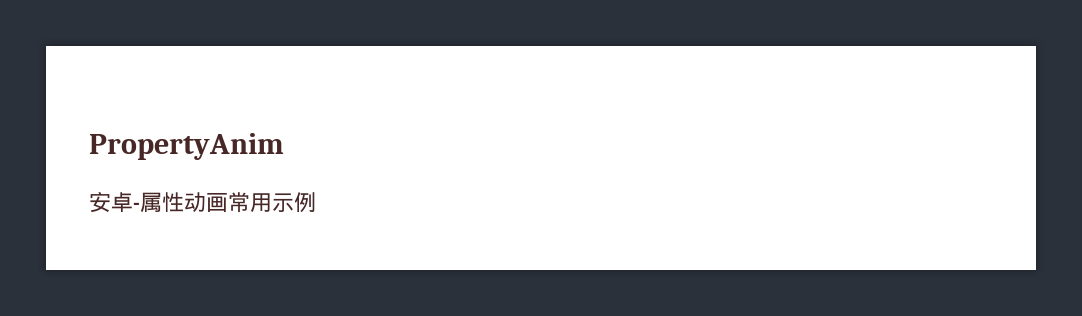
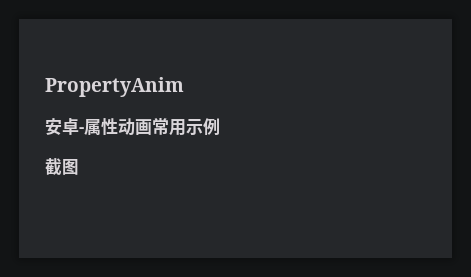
(316, 202) none -> [45,158,79,175] // 截图

